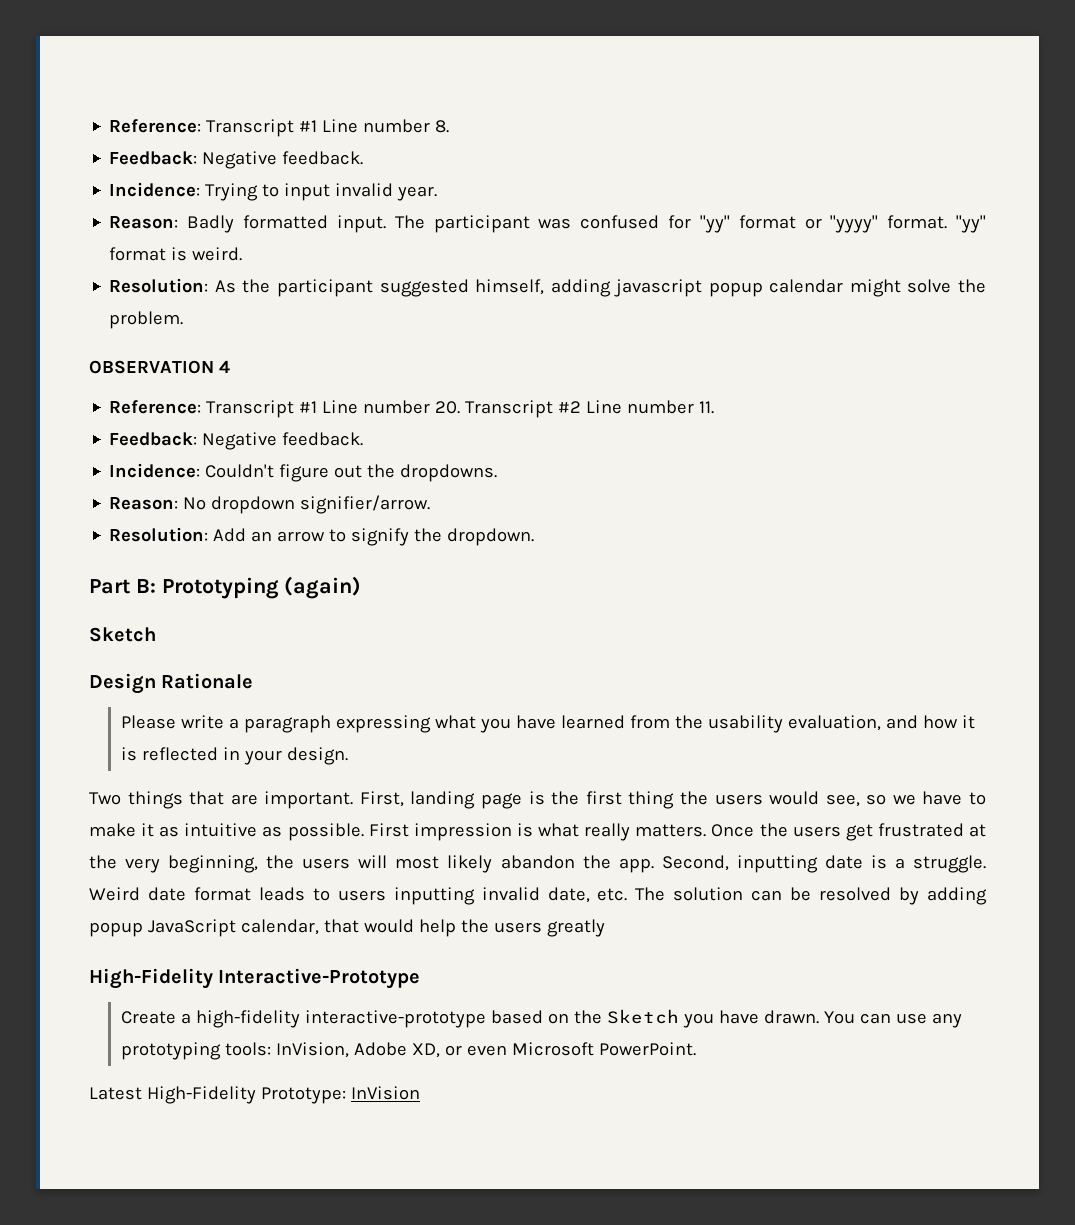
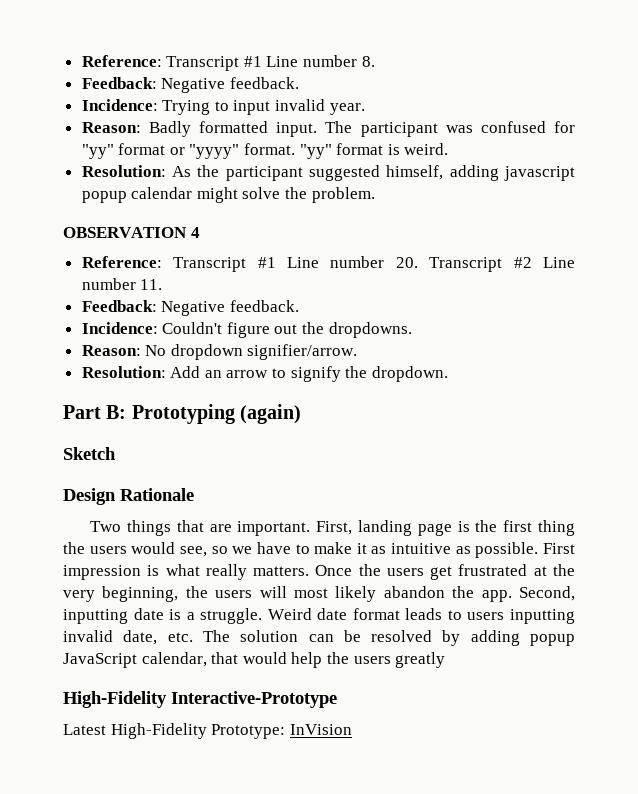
[121,715,976,733] [121,747,349,765] // Please write a paragraph expressing what you have learned from the usability evaluation, and how it is reflected in your design. -> (194, 494) none
[121,1009,963,1028] [121,1042,697,1060] // Create a high-fidelity interactive-prototype based on the Sketch you have drawn. You can use any prototyping tools: InVision, Adobe XD, or even Microsoft PowerPoint. -> (337, 699) none

